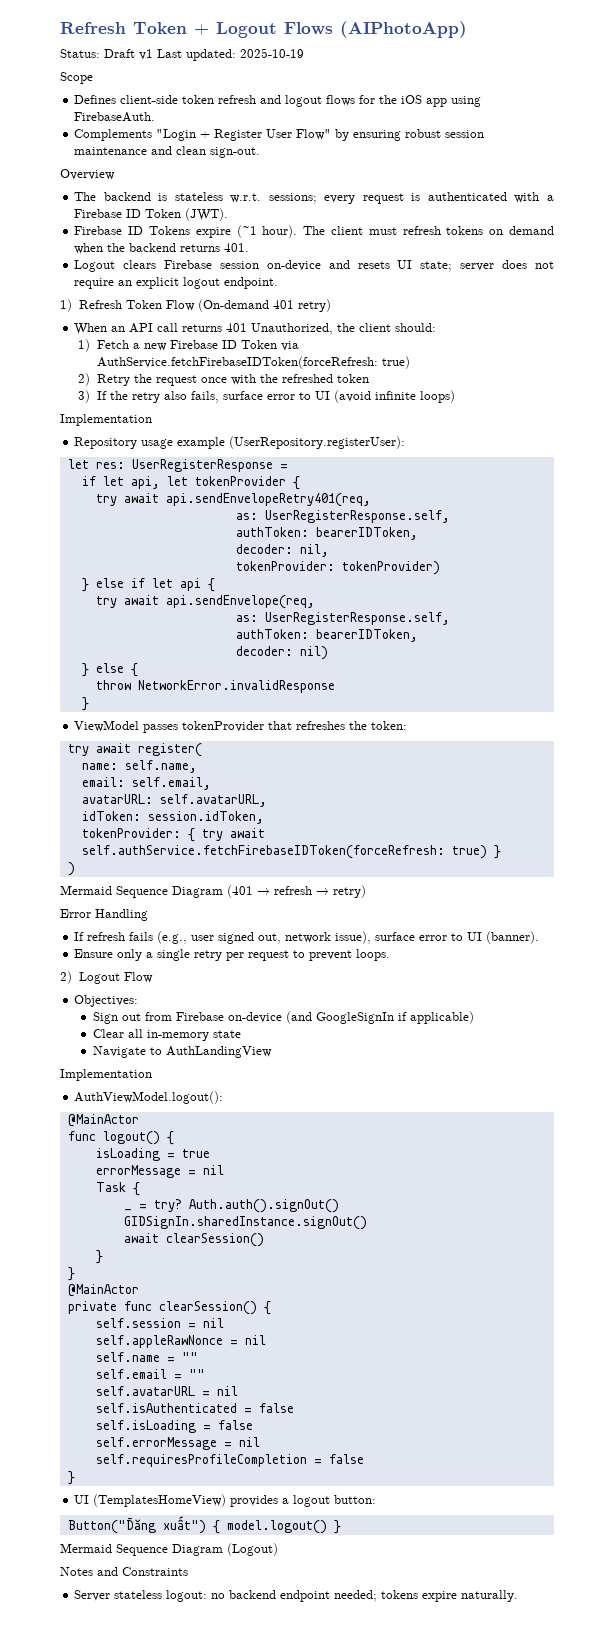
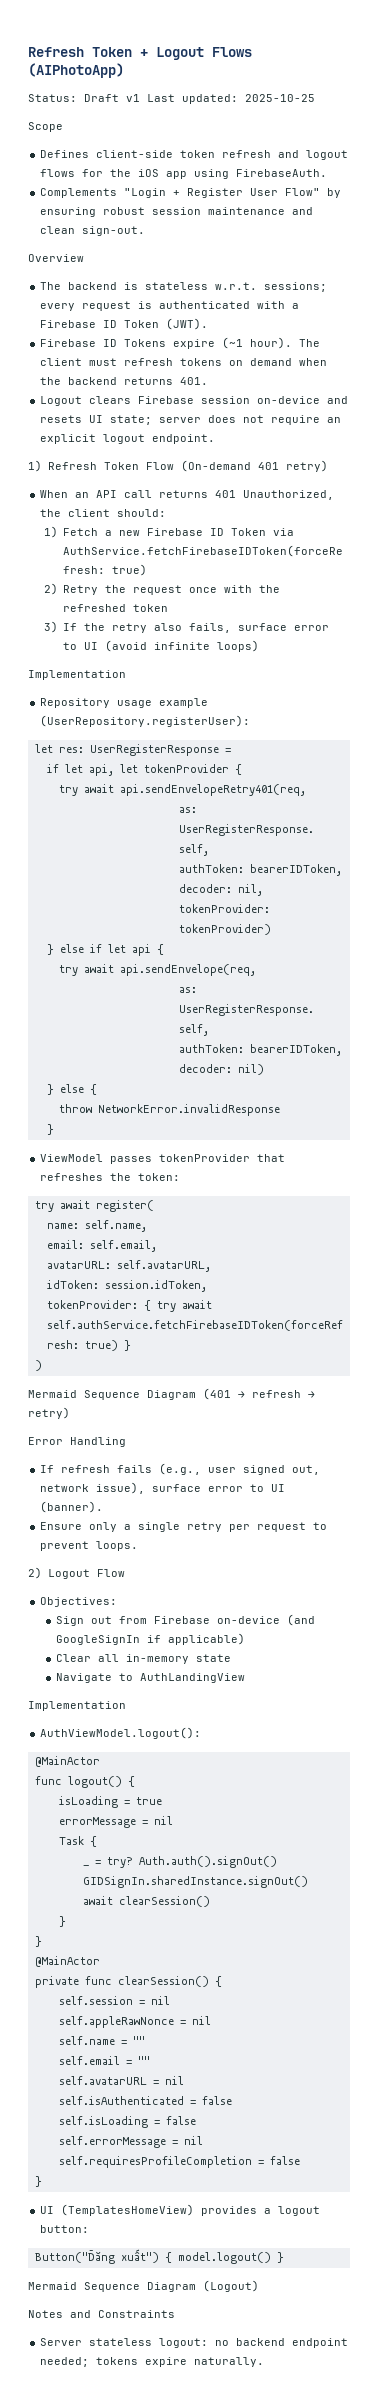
[240,48,304,58] 2025-10-19 -> [245,94,315,102] 2025-10-25

